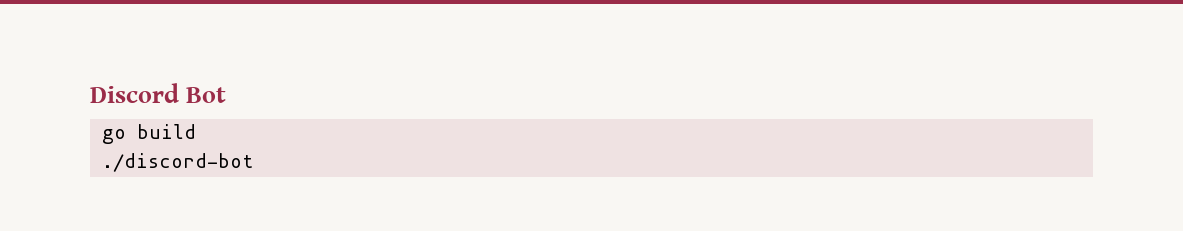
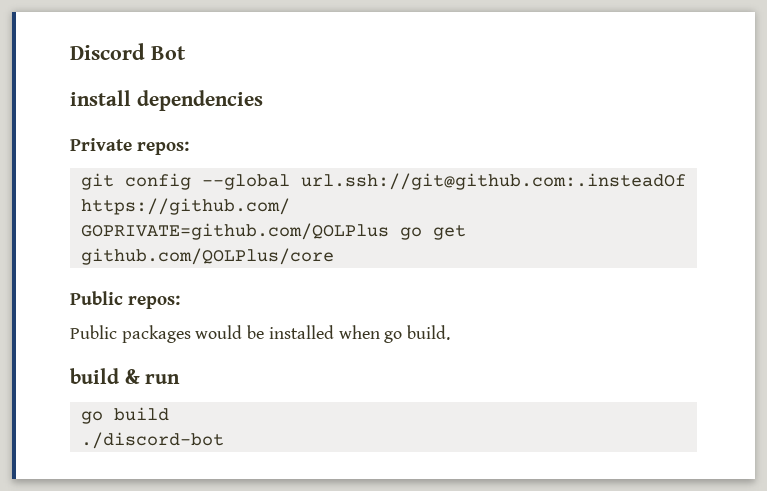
(227, 95) none -> [70,90,263,111] [70,138,190,155] [80,173,686,190] [80,198,290,215] [80,223,466,240] [80,248,334,265] [70,291,181,309] [70,325,451,343] [70,368,181,384] // install dependencies // Private repos: // git config --global url.ssh://git@github.com:.insteadOf https://github.com/ // GOPRIVATE=github.com/QOLPlus go get github.com/QOLPlus/core // Public repos: // Public packages would be installed when go build. // build & run

